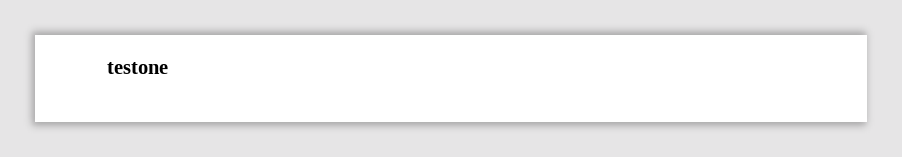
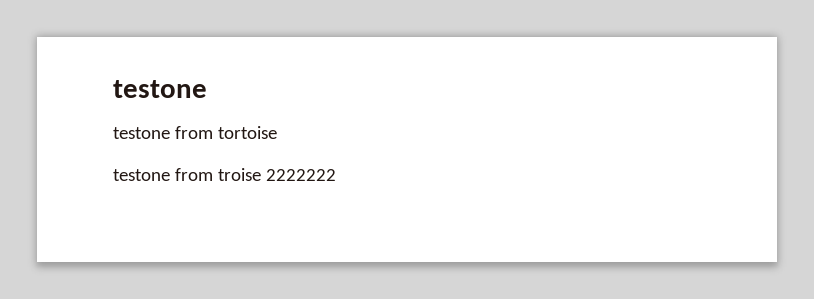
[107,62,168,74] testone -> [113,80,207,98] [113,126,277,139] [113,168,336,181] testone // testone from tortoise // testone from troise 2222222

